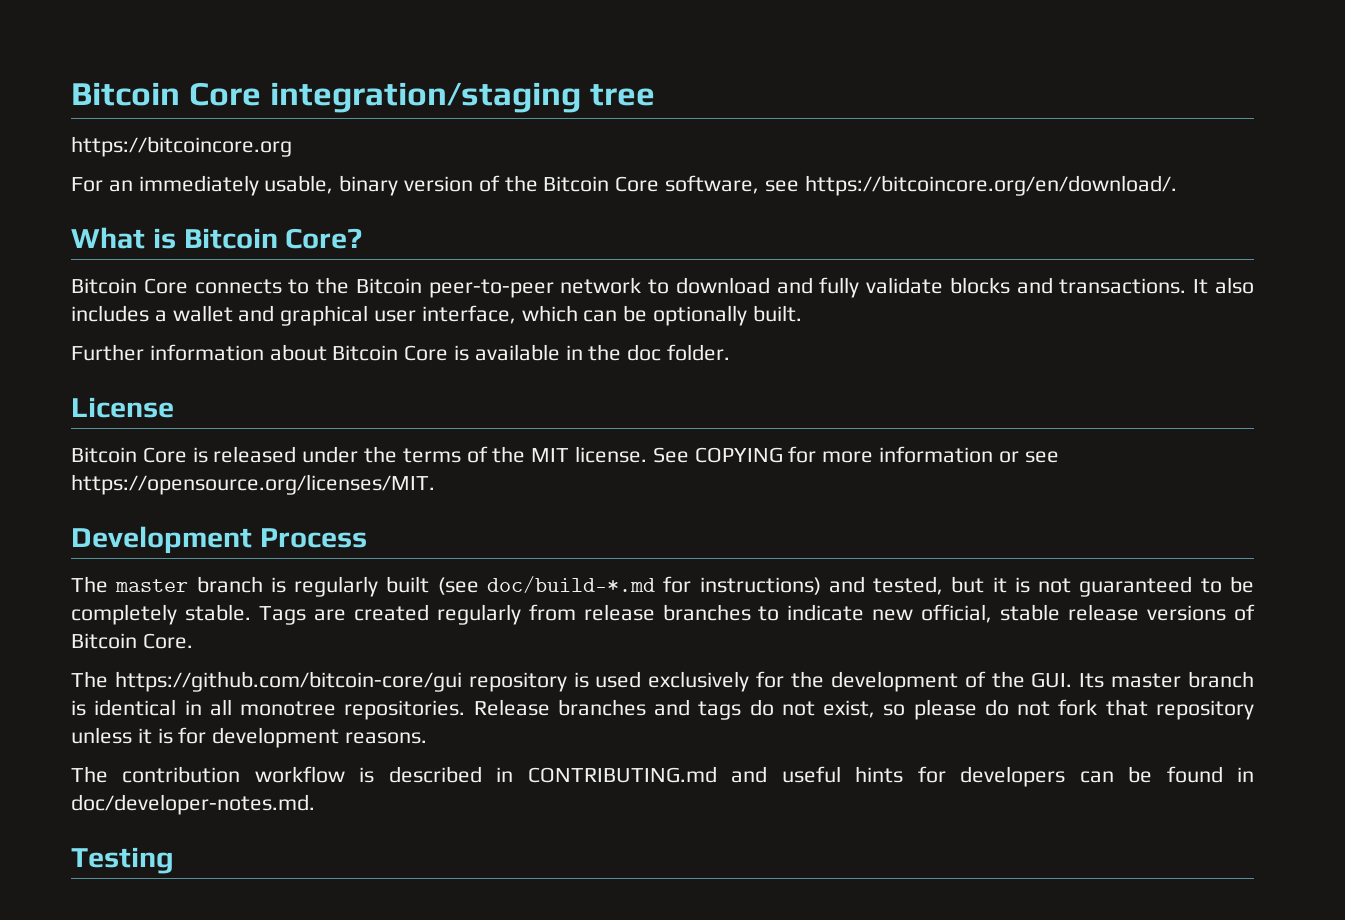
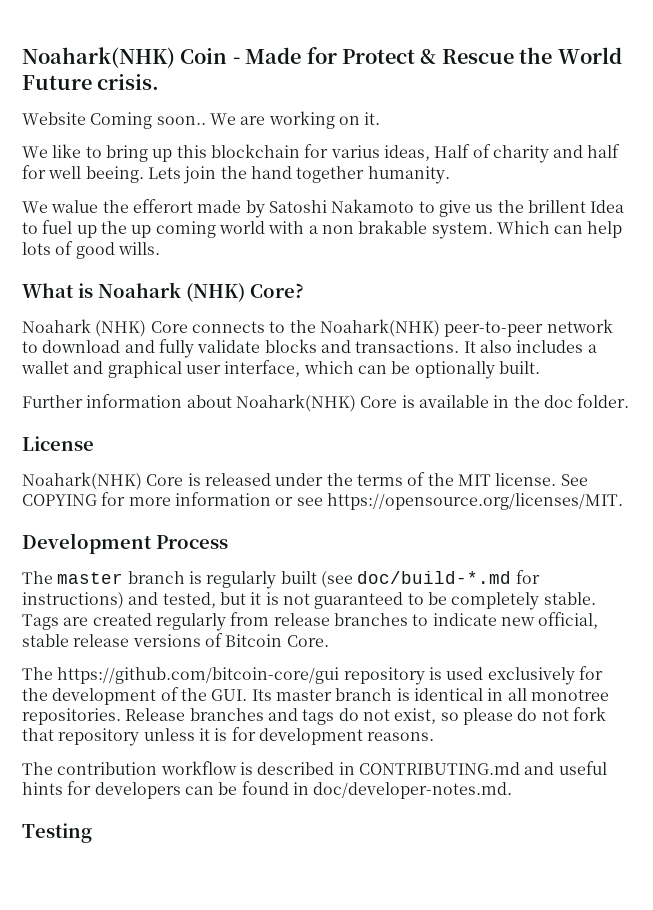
[71,82,656,113] [71,136,292,157] [71,175,1177,196] Bitcoin Core integration/staging tree // https://bitcoincore.org // For an immediately usable, binary version of the Bitcoin Core software, see https://bitcoincore.org/en/download/. -> [22,47,622,68] [22,74,160,90] [22,111,381,129] [22,144,621,163] [22,165,450,184] [22,199,625,218] [22,220,623,239] [22,241,160,259] Noahark(NHK) Coin - Made for Protect & Rescue the World Future crisis. // Website Coming soon.. We are working on it. // We like to bring up this blockchain for varius ideas, Half of charity and half for well beeing. Lets join the hand together humanity. // We walue the efferort made by Satoshi Nakamoto to give us the brillent Idea to fuel up the up coming world with a non brakable system. Which can help lots of good wills.
[183,228,278,249] Bitcoin -> [98,282,245,302] Noahark (NHK)
[71,278,137,294] Bitcoin -> [22,319,147,337] Noahark (NHK)
[355,278,422,294] Bitcoin -> [319,319,440,337] Noahark(NHK)
[332,345,399,361] Bitcoin -> [235,394,356,412] Noahark(NHK)
[71,447,137,463] Bitcoin -> [22,472,142,490] Noahark(NHK)

